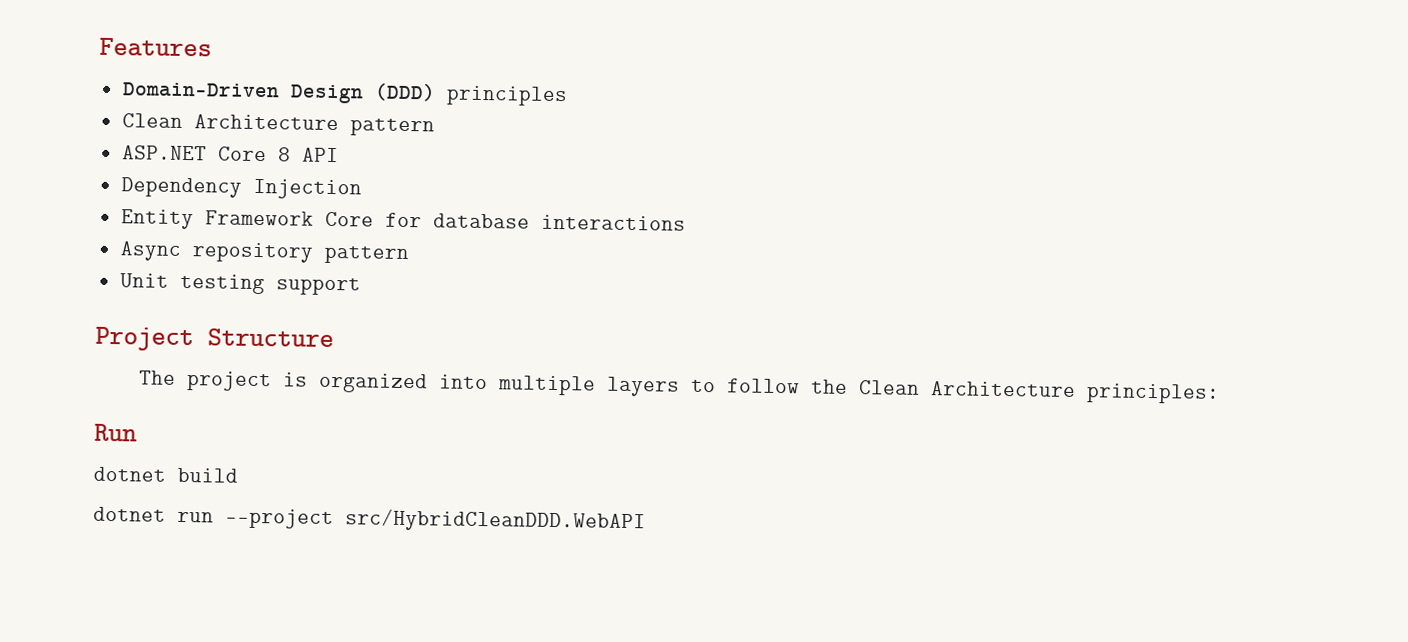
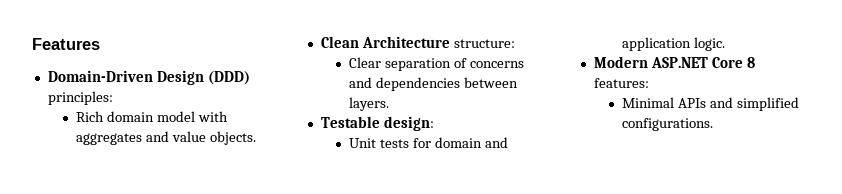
[445,85,568,107] [121,113,435,137] [121,145,339,163] [120,177,362,200] [120,209,686,231] [119,241,409,265] [119,273,361,296] [95,326,334,352] [139,370,1221,404] [94,423,138,442] [93,466,238,483] [93,506,646,534] principles // Clean Architecture pattern // ASP.NET Core 8 API // Dependency Injection // Entity Framework Core for database interactions // Async repository pattern // Unit testing support // Project Structure // The project is organized into multiple layers to follow the Clean Architecture principles: // Run // dotnet build // dotnet run --project src/HybridCleanDDD.WebAPI -> [47,91,113,105] [76,111,228,122] [76,131,256,145] [320,36,515,48] [349,57,524,71] [349,77,518,91] [349,97,390,111] [320,116,434,131] [349,137,508,148] [622,37,726,51] [593,56,755,68] [593,78,649,88] [622,97,799,111] [622,118,714,131] principles: // Rich domain model with aggregates and value objects. // Clean Architecture structure: // Clear separation of concerns and dependencies between layers. // Testable design: // Unit tests for domain and application logic. // Modern ASP.NET Core 8 features: // Minimal APIs and simplified configurations.

